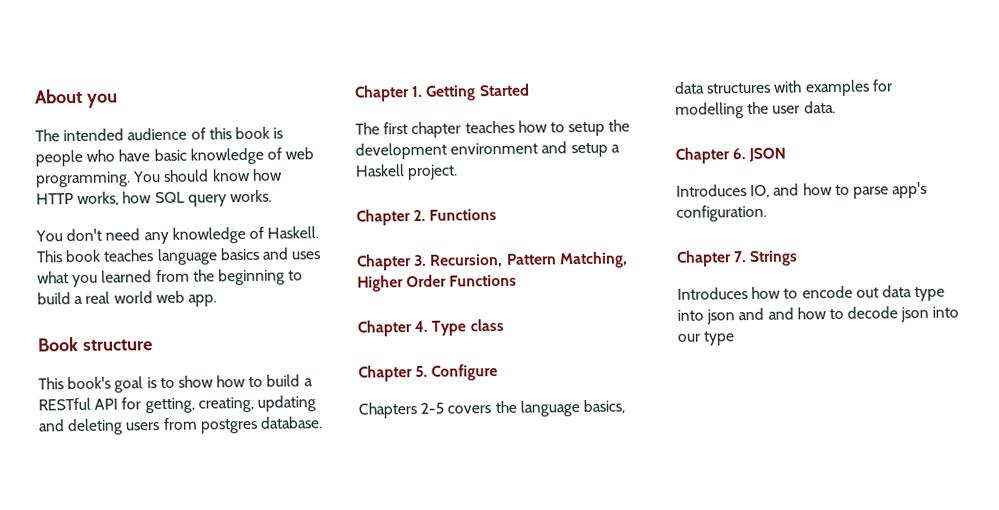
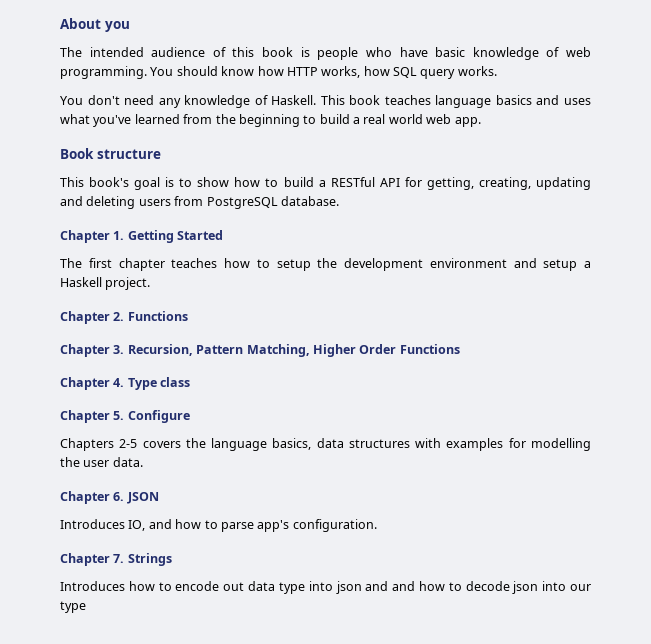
[72,274,99,288] you -> [93,115,132,127] you've
[199,418,258,434] postgres -> [206,197,278,209] PostgreSQL

